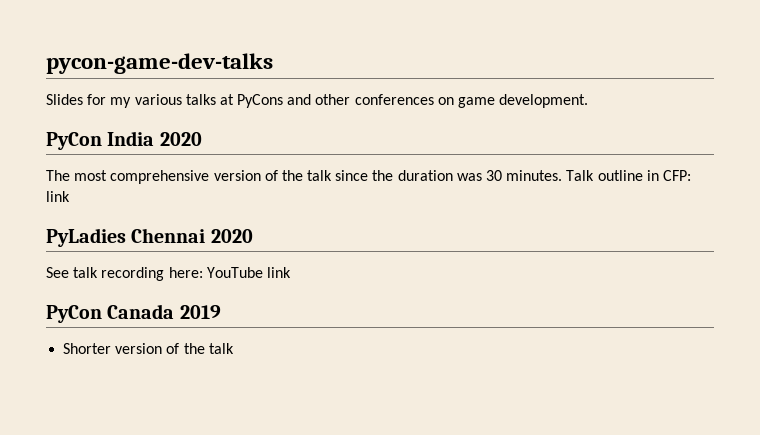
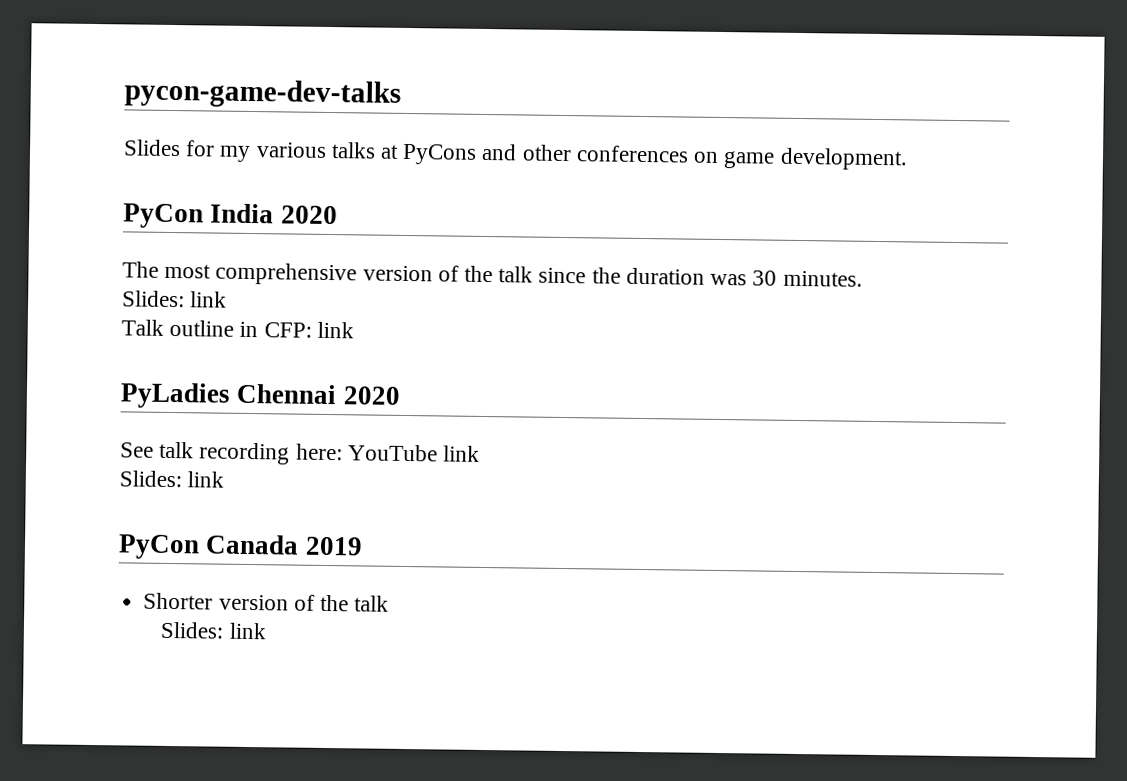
(563, 175) none -> [122,290,228,308] // Slides: link //
(291, 272) none -> [119,470,225,488] // Slides: link
(234, 348) none -> [160,621,267,640] // Slides: link

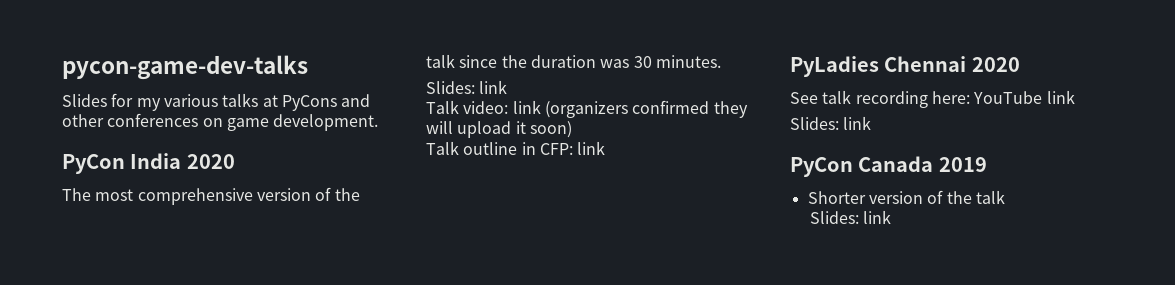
(228, 299) none -> [426,100,748,118] [426,121,572,138] // Talk video: link (organizers confirmed they will upload it soon)

